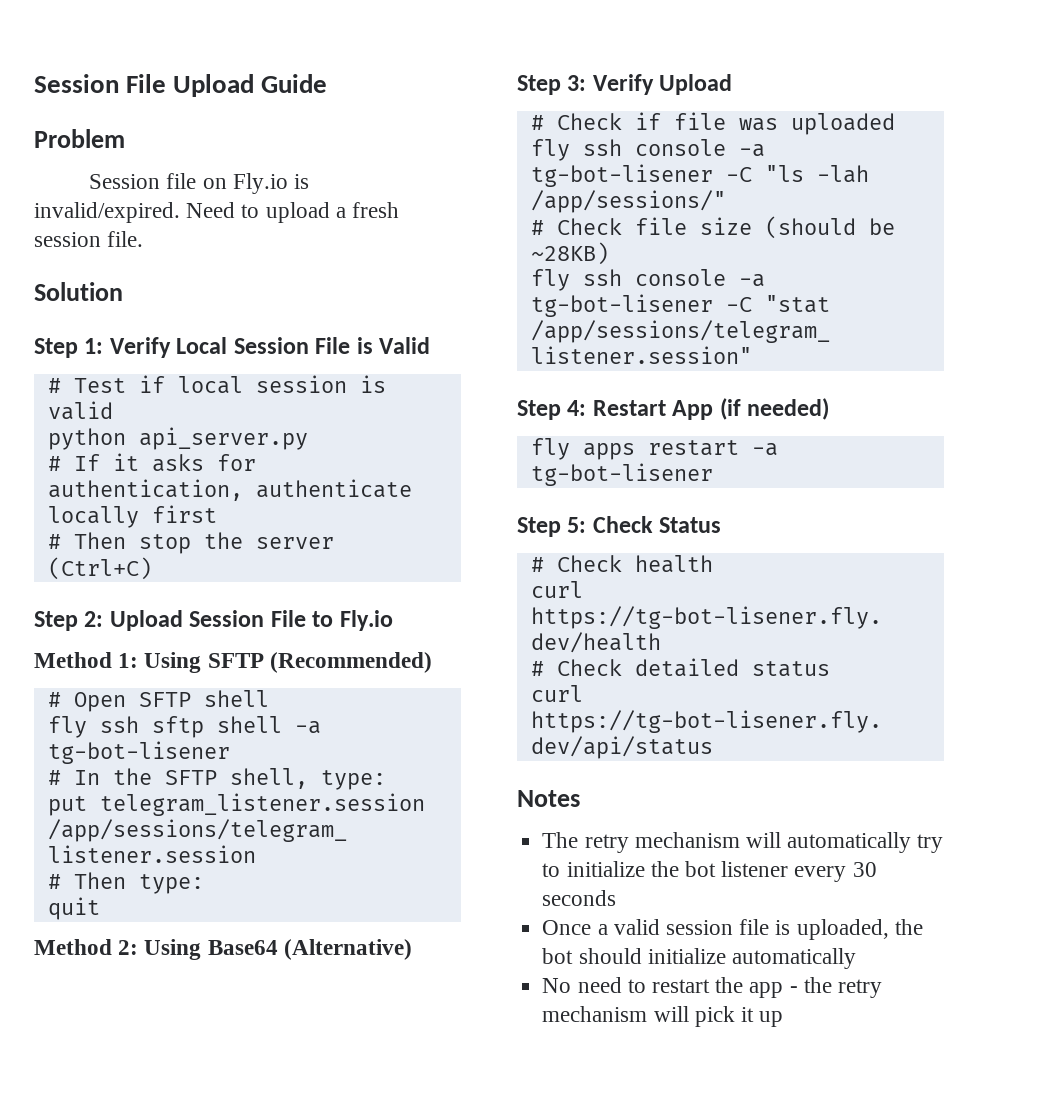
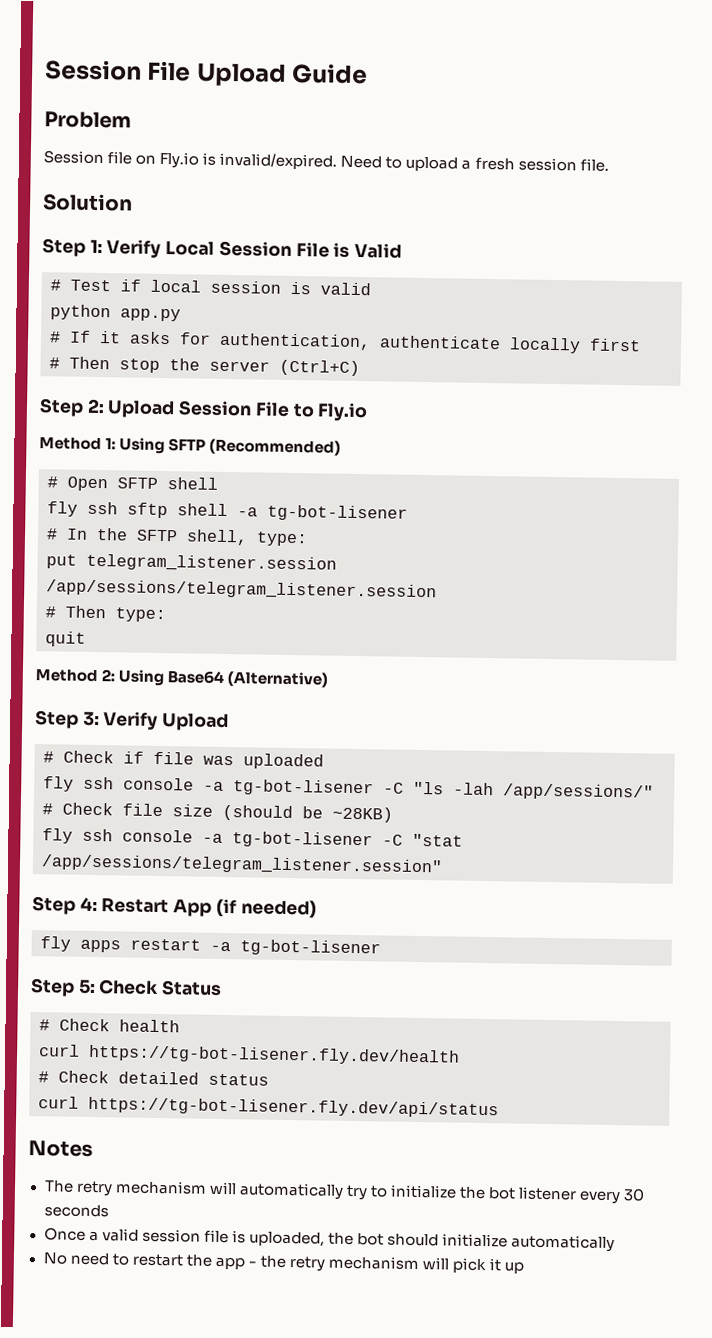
[138,427,308,450] api_server.py -> [120,308,181,322] app.py

